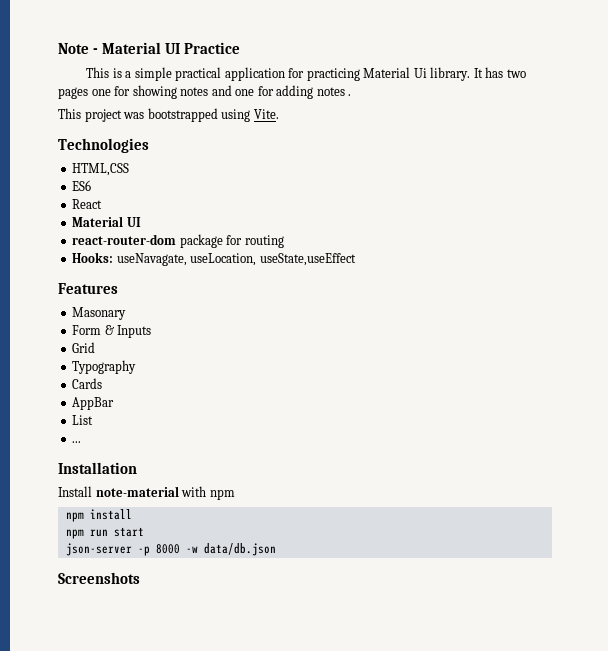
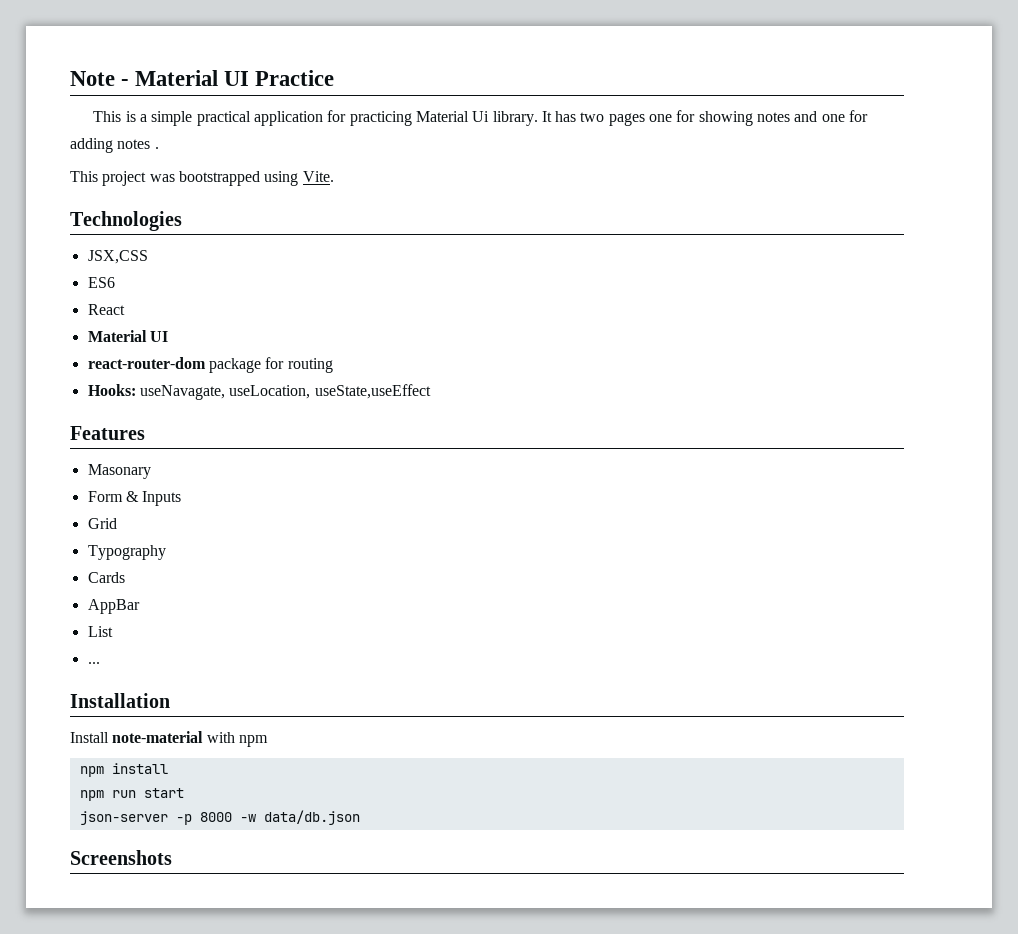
[72,163,130,176] HTML,CSS -> [87,250,148,264] JSX,CSS

